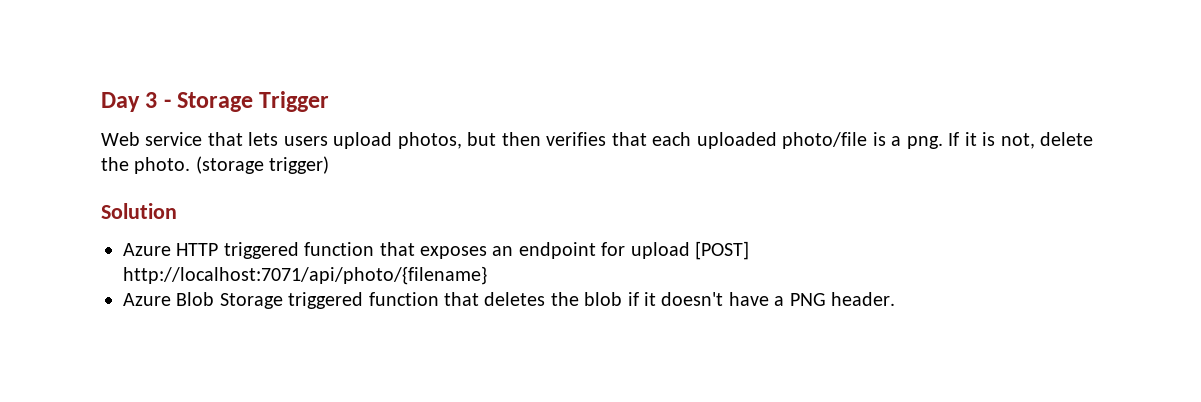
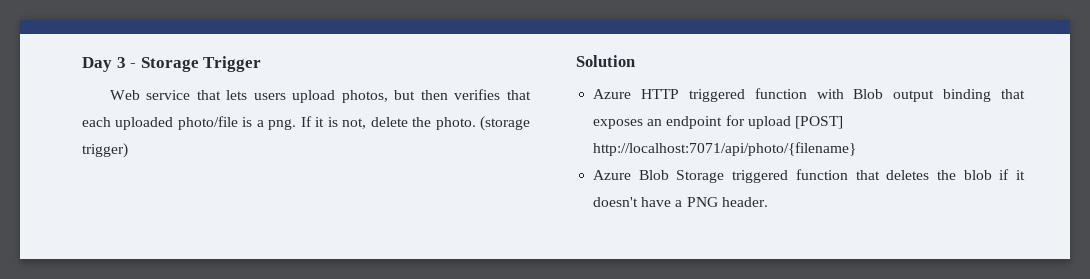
(375, 249) none -> [816,89,992,102] with Blob output binding

